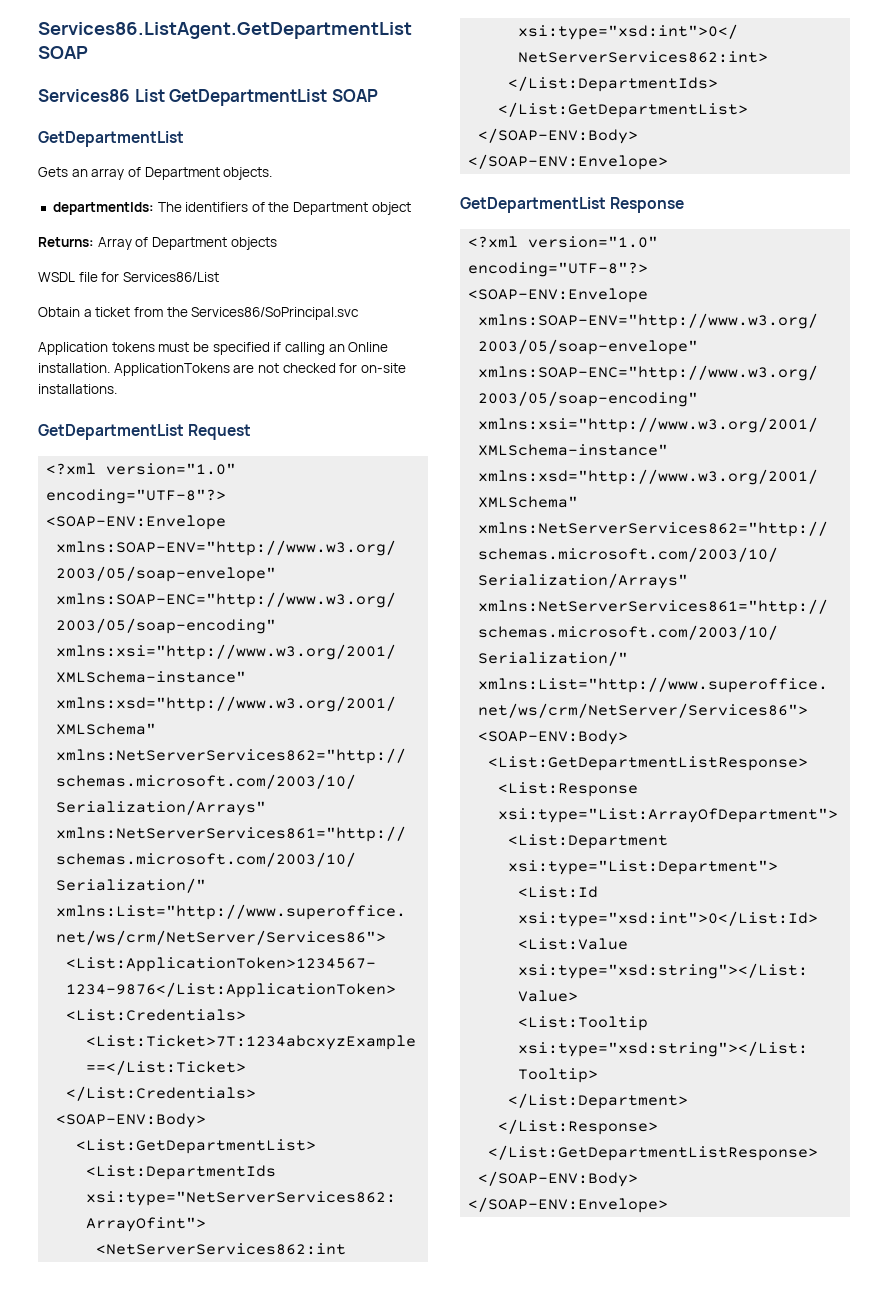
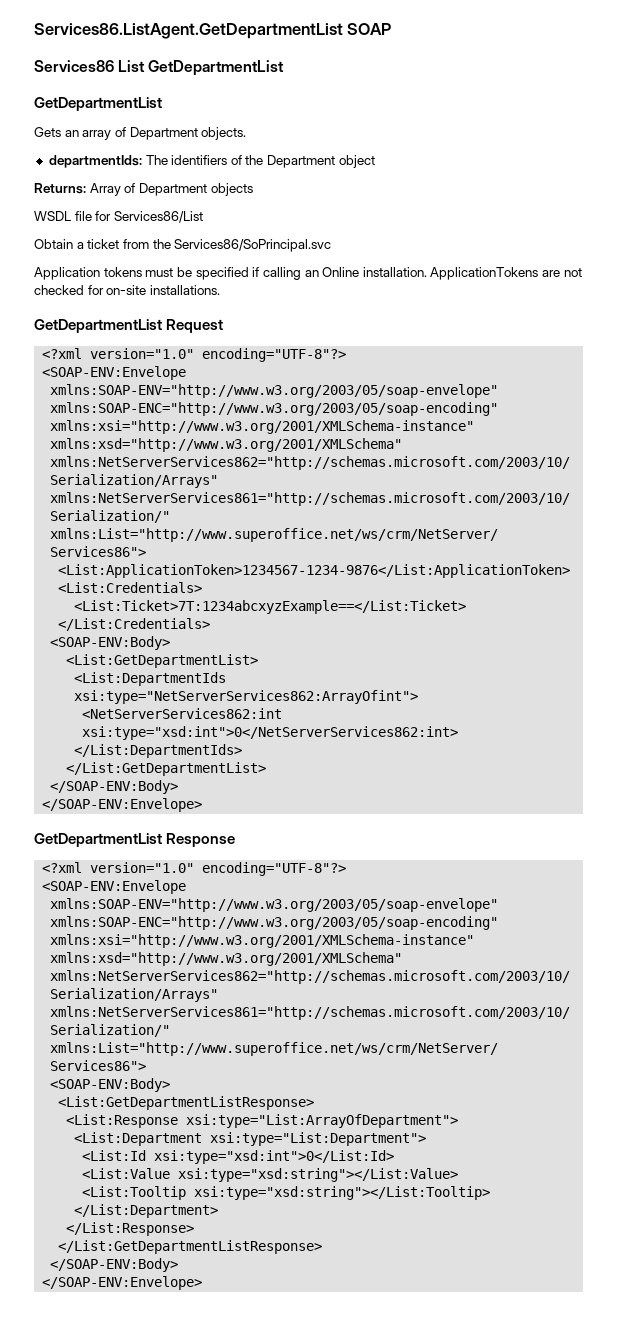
[331,89,378,102] SOAP -> (285, 68) none

